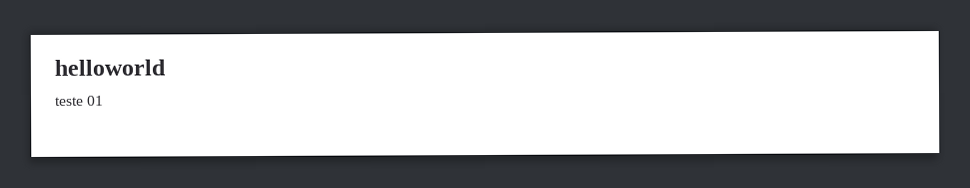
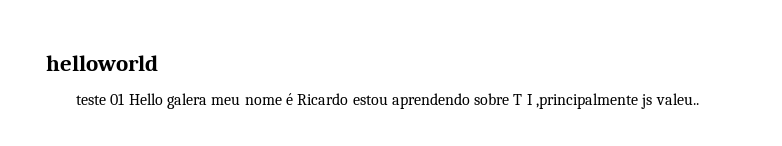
(105, 100) none -> [128,93,699,109] Hello galera meu nome é Ricardo estou aprendendo sobre T I ,principalmente js valeu..

